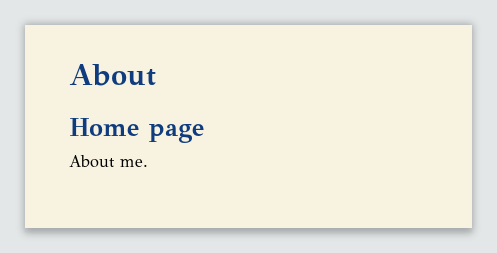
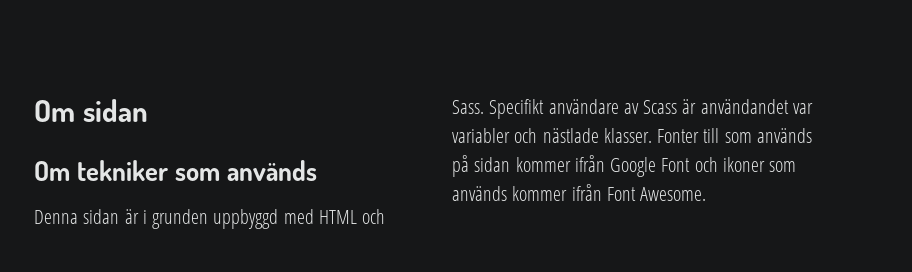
[69,64,156,86] [69,118,204,143] [69,155,148,168] About // Home page // About me. -> [34,99,149,122] [34,160,318,181] [34,209,386,229] [452,99,813,119] [452,128,812,143] [452,155,797,177] [452,184,707,201] Om sidan // Om tekniker som används // Denna sidan är i grunden uppbyggd med HTML och Sass. Specifikt användare av Scass är användandet var variabler och nästlade klasser. Fonter till som används på sidan kommer ifrån Google Font och ikoner som används kommer ifrån Font Awesome.

